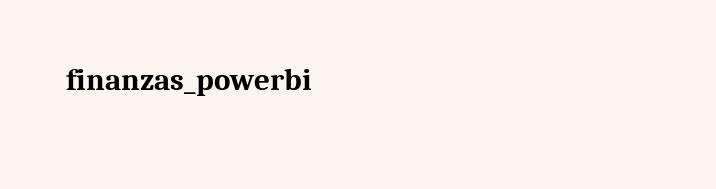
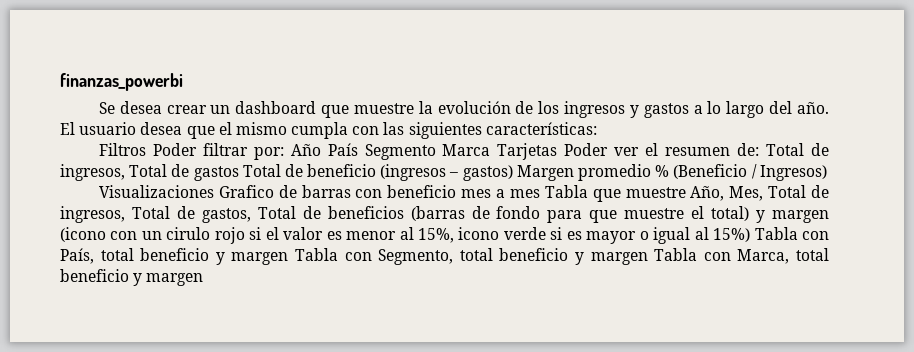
(312, 82) none -> [98,101,829,118] [60,122,597,139] [98,143,829,160] [60,164,827,181] [98,185,829,202] [60,206,829,223] [60,227,830,244] [60,248,830,265] [60,269,204,286] // Se desea crear un dashboard que muestre la evolución de los ingresos y gastos a lo largo del año. El usuario desea que el mismo cumpla con las siguientes características: // Filtros Poder filtrar por: Año País Segmento Marca Tarjetas Poder ver el resumen de: Total de ingresos, Total de gastos Total de beneficio (ingresos – gastos) Margen promedio % (Beneficio / Ingresos) // Visualizaciones Grafico de barras con beneficio mes a mes Tabla que muestre Año, Mes, Total de ingresos, Total de gastos, Total de beneficios (barras de fondo para que muestre el total) y margen (icono con un cirulo rojo si el valor es menor al 15%, icono verde si es mayor o igual al 15%) Tabla con País, total beneficio y margen Tabla con Segmento, total beneficio y margen Tabla con Marca, total beneficio y margen

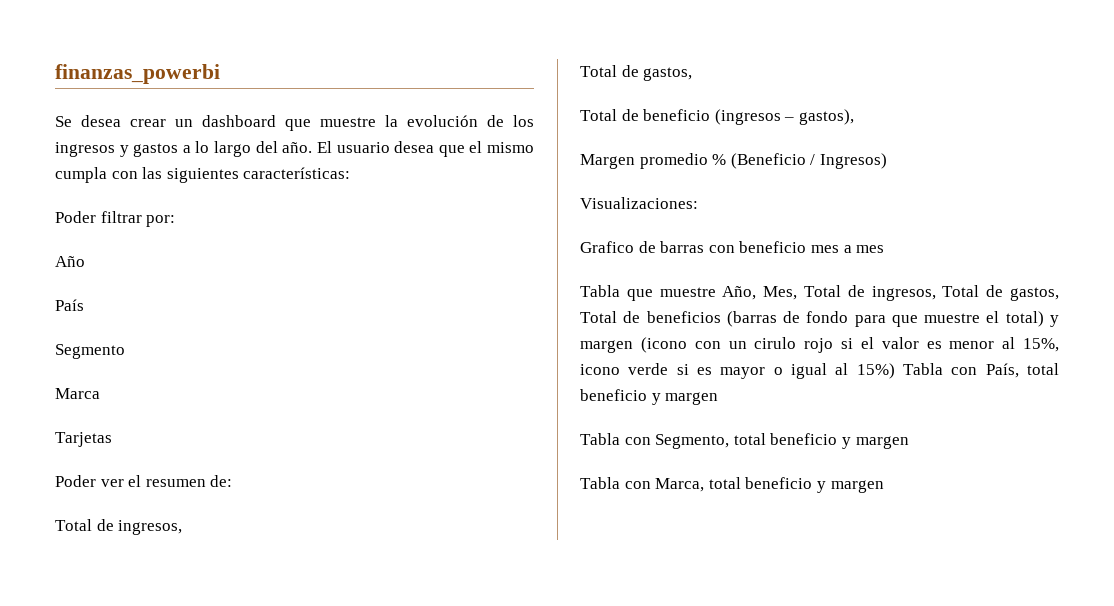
[98,143,146,156] Filtros -> (351, 173) none
(284, 153) none -> (176, 221) //
(321, 150) none -> (85, 261) //
(358, 149) none -> (84, 305) //
(436, 152) none -> (125, 351) //
(491, 150) none -> (100, 393) //
(558, 151) none -> (112, 439) //
[766,143,829,156] [60,164,239,181] Total de ingresos, Total de gastos -> [55,519,183,535] [580,65,693,81] // Total de ingresos, // Total de gastos, //
[462,165,513,181] gastos) -> [798,109,854,125] gastos), //
[98,185,214,198] Visualizaciones -> [580,197,698,209] Visualizaciones: //
(540, 193) none -> (885, 249) //
(289, 258) none -> (719, 398) //
(648, 258) none -> (909, 442) //

